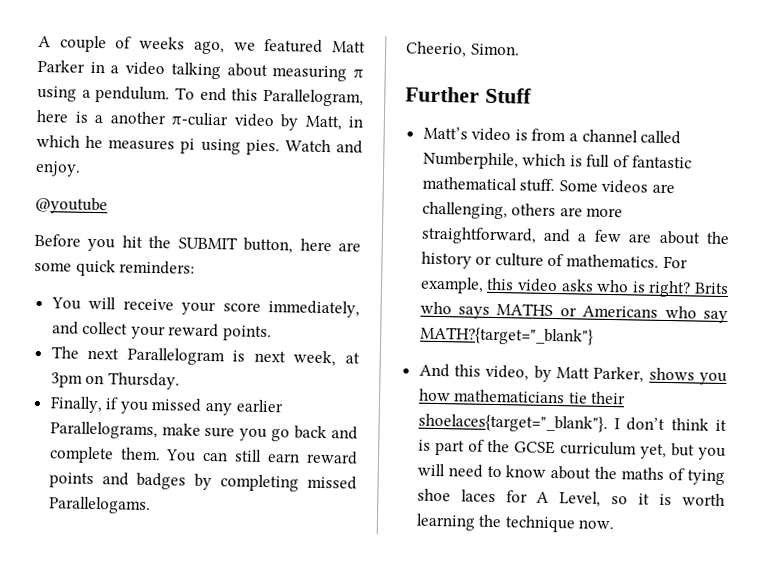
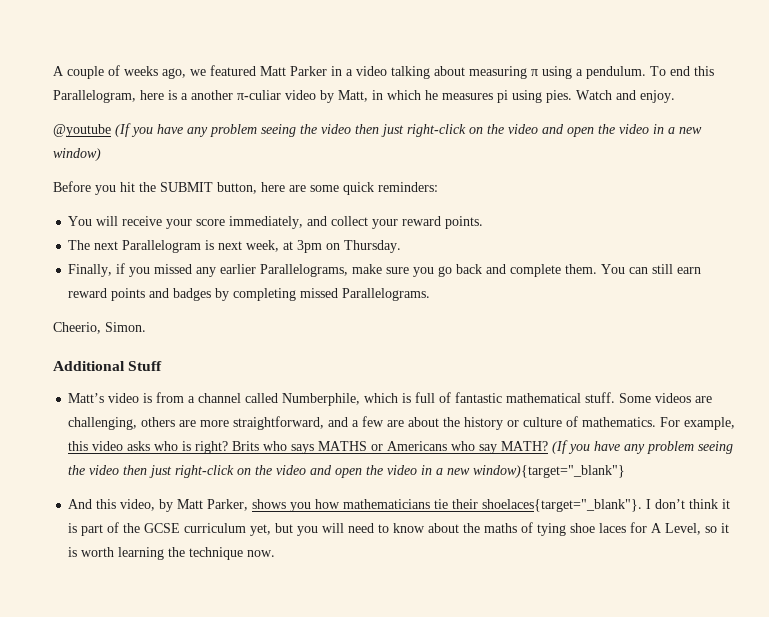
(108, 205) none -> [115,123,702,137] [53,148,101,161] (If you have any problem seeing the video then just right-click on the video and open the video in a new window)
[48,496,151,515] Parallelogams. -> [342,288,431,301] Parallelograms.
[405,86,480,103] Further -> [53,361,125,371] Additional
[419,326,594,346] MATH?{target="_blank"} -> [501,440,734,454] [68,465,626,478] MATH? (If you have any problem seeing the video then just right-click on the video and open the video in a new window){target="_blank"}

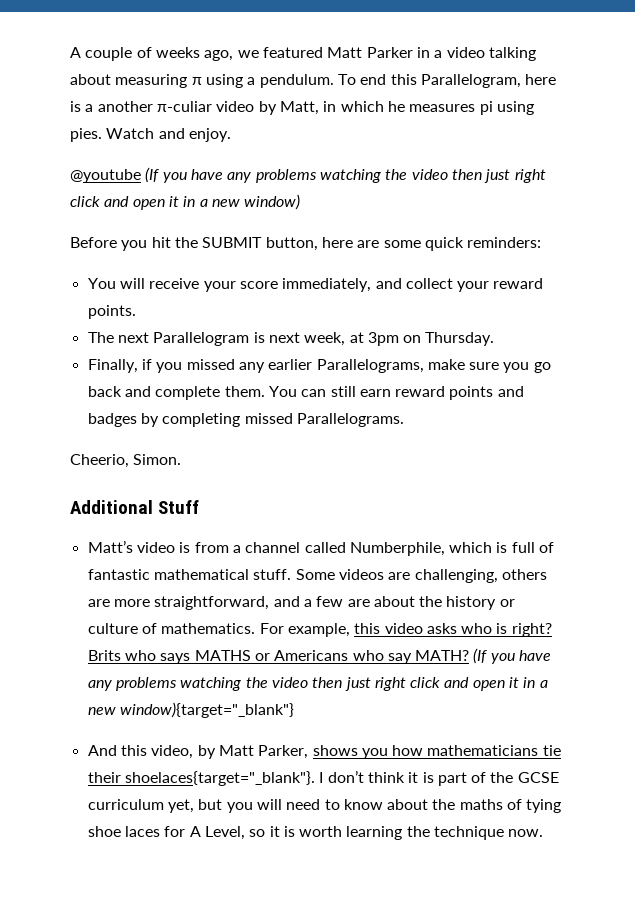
[210,124,649,137] problem seeing the video then just right-click on the video and open the video -> [255,169,546,183] [70,196,179,210] problems watching the video then just right click and open it
[647,441,734,454] [68,465,418,478] problem seeing the video then just right-click on the video and open the video -> [115,677,520,691] problems watching the video then just right click and open it

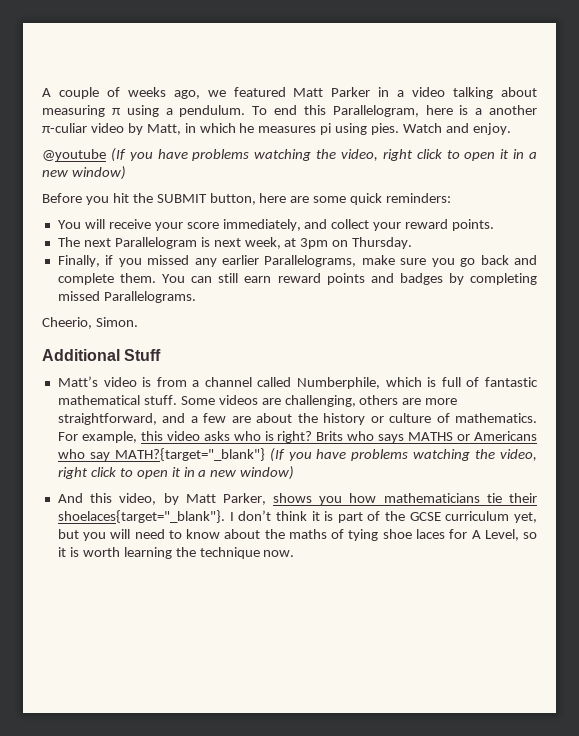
[227,169,546,183] [70,196,130,207] any problems watching the video then just right click and -> [192,149,460,161] problems watching the video, right click to
[415,648,552,664] [87,677,548,691] [87,702,294,718] MATH? (If you have any problems watching the video then just right click and open it in a new window){target="_blank"} -> [114,448,537,462] [57,466,295,480] MATH?{target="_blank"} (If you have problems watching the video, right click to open it in a new window)

